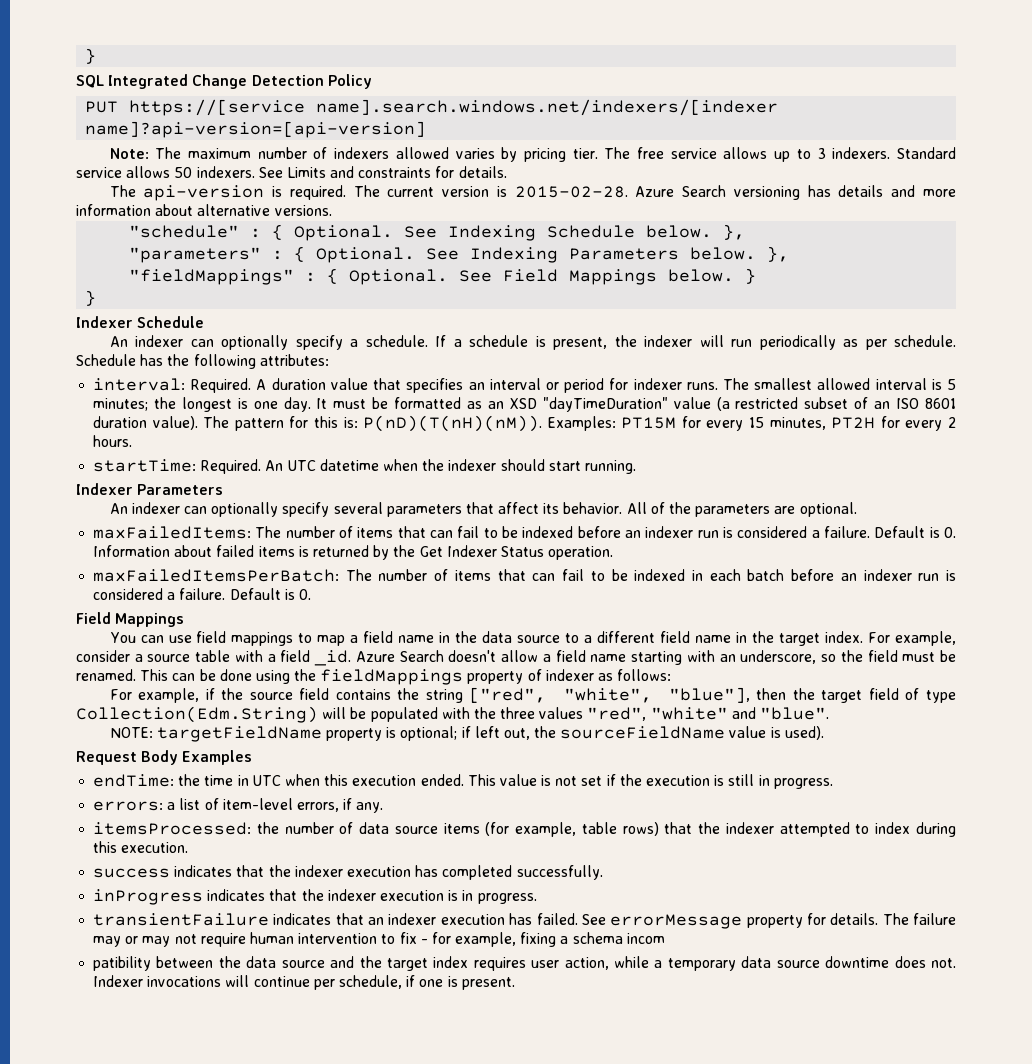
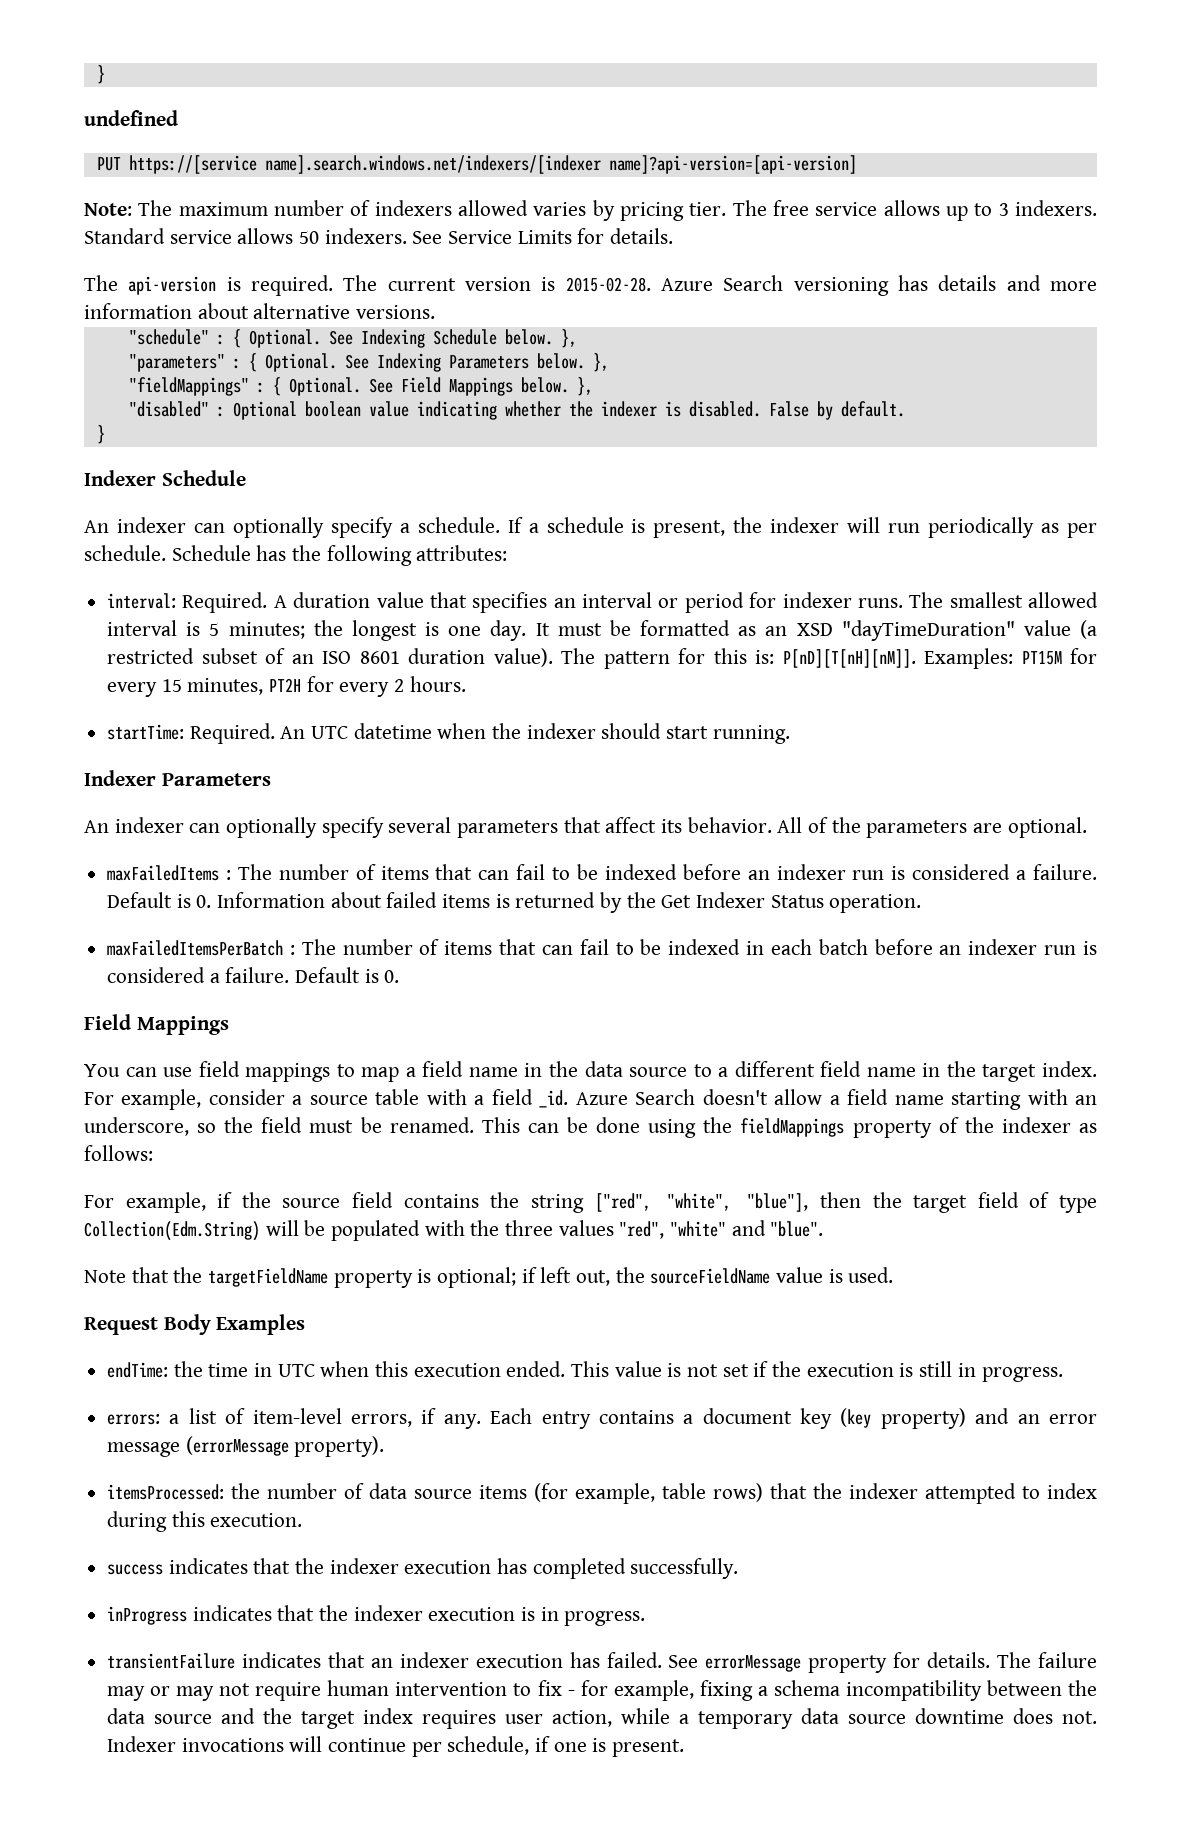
[85,48,97,64] [76,74,372,89] } // SQL Integrated Change Detection Policy -> [96,65,105,84] [84,110,178,126] } // undefined
[286,166,432,178] Limits and constraints -> [448,230,572,244] Service Limits
[745,268,757,284] } -> [576,377,593,396] [128,401,905,420] }, // "disabled" : Optional boolean value indicating whether the indexer is disabled. False by default.
[363,415,543,432] P(nD)(T(nH)(nM)). -> [782,649,916,668] P[nD][T[nH][nM]].
[93,526,252,539] maxFailedItems: -> [107,865,231,881] maxFailedItems :
[93,569,340,582] maxFailedItemsPerBatch: -> [107,940,295,956] maxFailedItemsPerBatch :
(542, 675) none -> [964,1117,994,1133] the
[109,727,153,738] NOTE: -> [84,1267,203,1283] Note that the
[784,726,824,740] used). -> [848,1267,894,1283] used.
(384, 807) none -> [490,1408,1097,1429] [107,1436,385,1457] Each entry contains a document key (key property) and an error message (errorMessage property).
[626,933,665,944] [93,956,152,971] incom // patibility -> [845,1680,982,1701] incompatibility

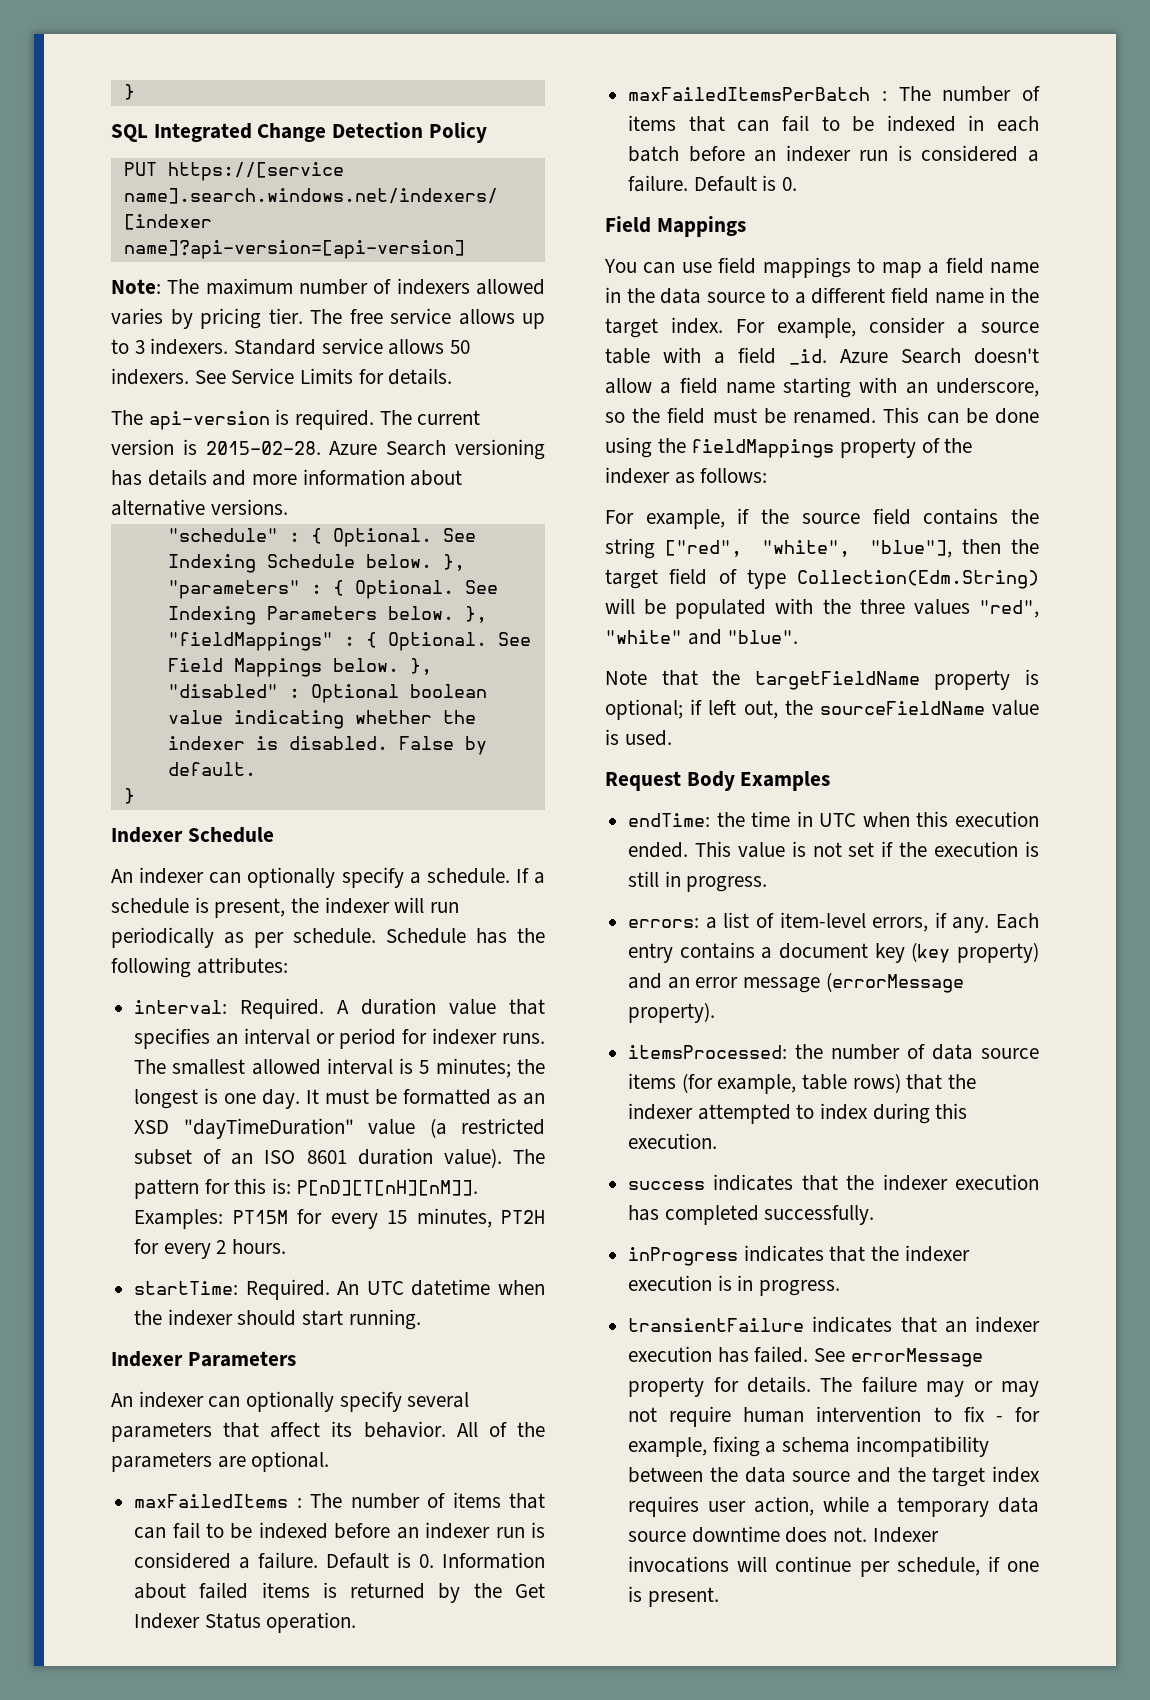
[96,65,105,84] [84,110,178,126] } // undefined -> [123,84,135,100] [111,122,487,143] } // SQL Integrated Change Detection Policy

